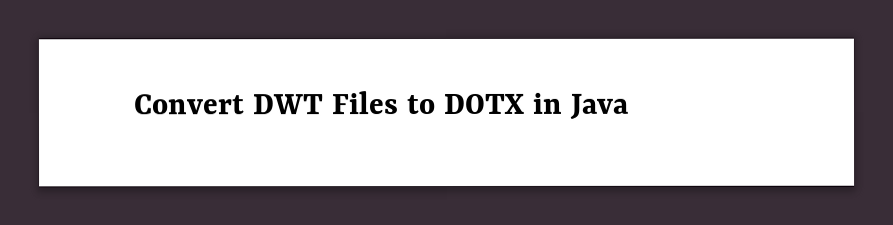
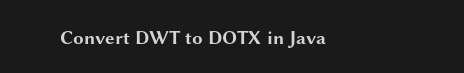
[331,91,400,115] Files -> (182, 37) none

